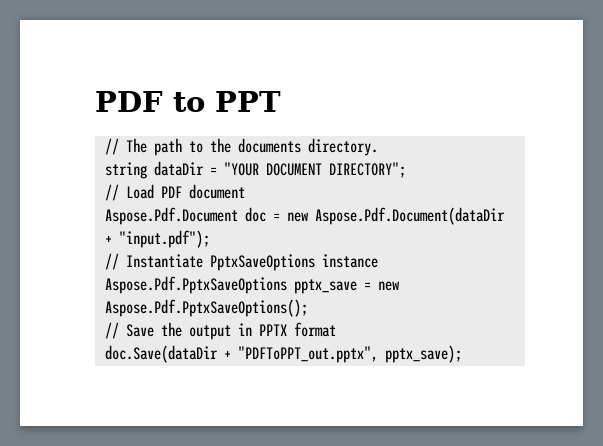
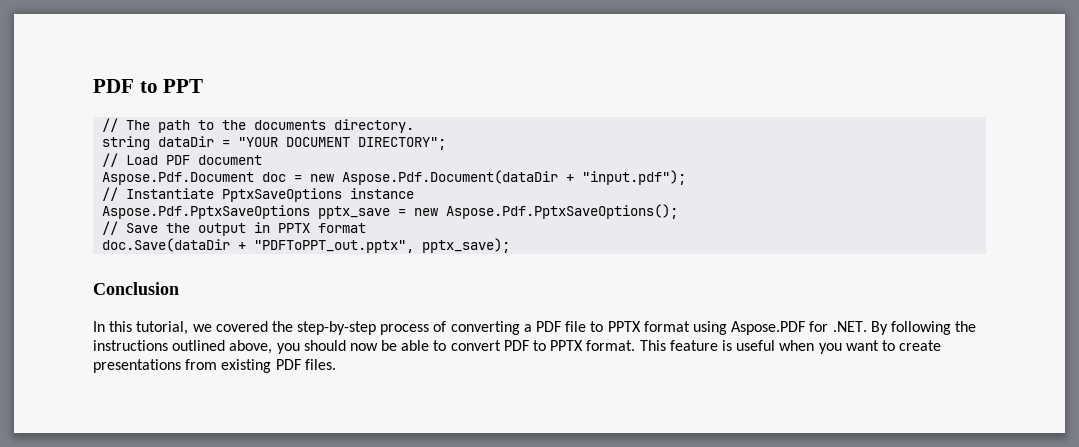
(462, 354) none -> [93,282,179,295] [93,321,977,335] [93,340,942,354] [93,359,336,373] // Conclusion // In this tutorial, we covered the step-by-step process of converting a PDF file to PPTX format using Aspose.PDF for .NET. By following the instructions outlined above, you should now be able to convert PDF to PPTX format. This feature is useful when you want to create presentations from existing PDF files.

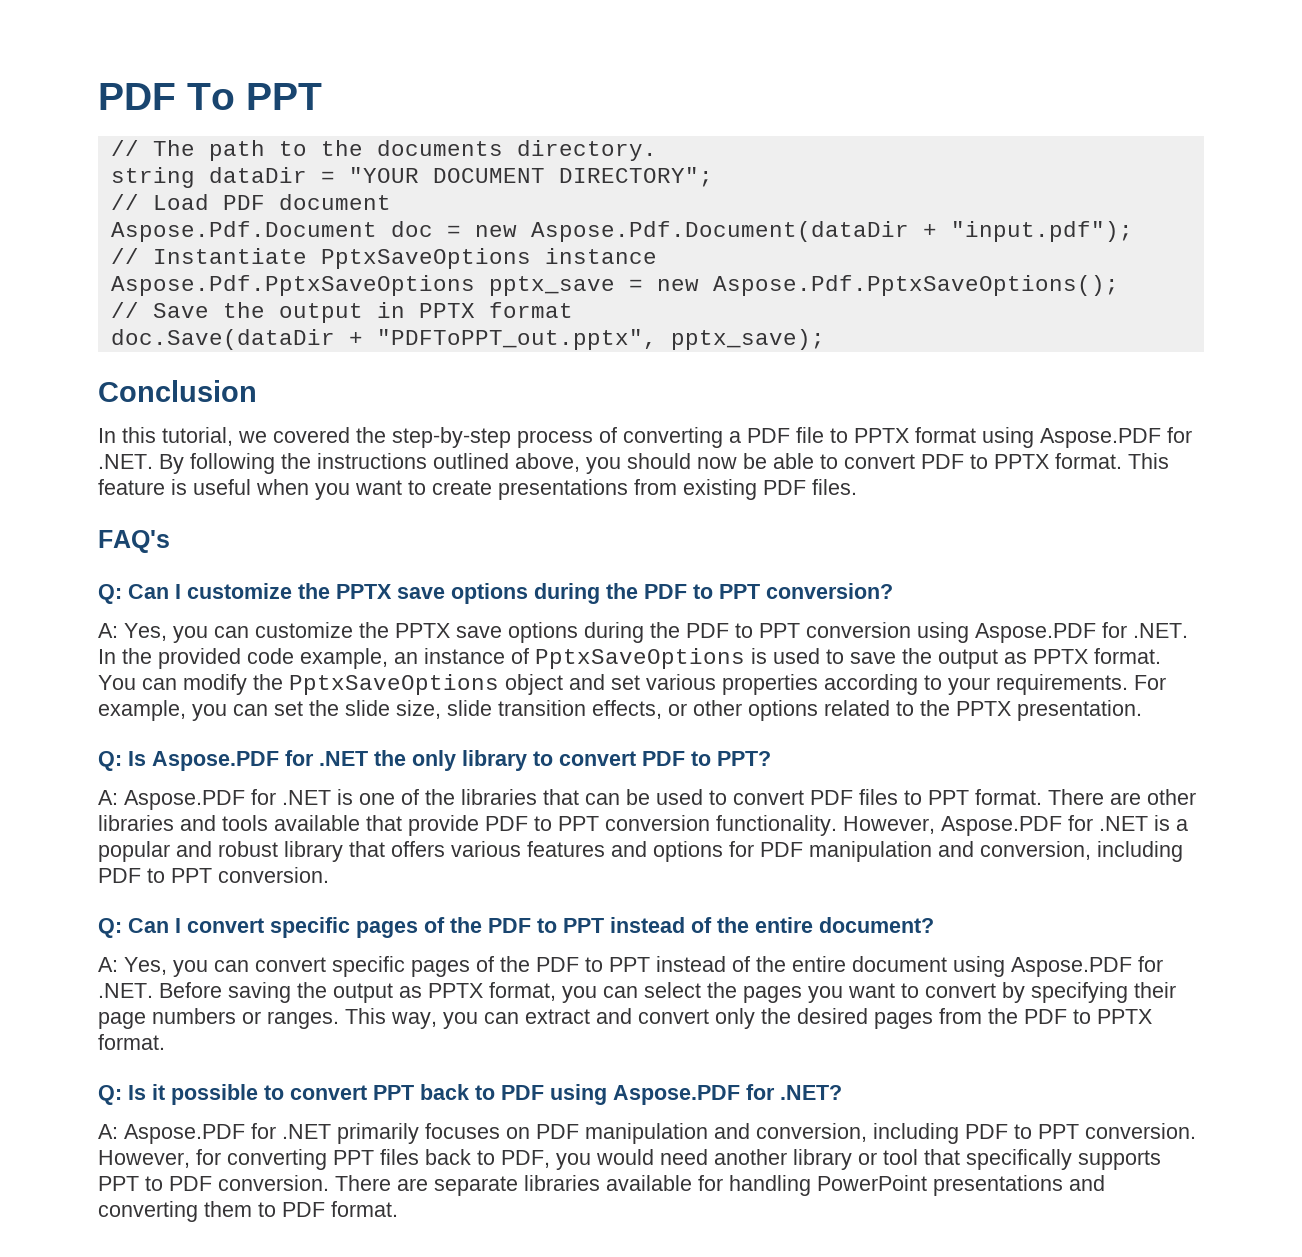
[93,79,158,93] PDF to -> [98,83,235,110] PDF To
(336, 364) none -> [98,530,170,553] [98,583,893,604] [98,622,1188,643] [98,648,1161,669] [98,674,1166,695] [98,700,1142,721] [98,750,771,771] [98,789,1196,810] [98,815,1188,836] [98,841,1183,862] [98,867,329,883] [98,917,934,938] [98,956,1163,977] [98,982,1176,1003] [98,1008,1152,1029] [98,1034,165,1050] [98,1084,842,1105] [98,1123,1196,1144] [98,1149,1161,1170] [98,1175,1105,1196] [98,1201,398,1222] // FAQ's // Q: Can I customize the PPTX save options during the PDF to PPT conversion? // A: Yes, you can customize the PPTX save options during the PDF to PPT conversion using Aspose.PDF for .NET. In the provided code example, an instance of PptxSaveOptions is used to save the output as PPTX format. You can modify the PptxSaveOptions object and set various properties according to your requirements. For example, you can set the slide size, slide transition effects, or other options related to the PPTX presentation. // Q: Is Aspose.PDF for .NET the only library to convert PDF to PPT? // A: Aspose.PDF for .NET is one of the libraries that can be used to convert PDF files to PPT format. There are other libraries and tools available that provide PDF to PPT conversion functionality. However, Aspose.PDF for .NET is a popular and robust library that offers various features and options for PDF manipulation and conversion, including PDF to PPT conversion. // Q: Can I convert specific pages of the PDF to PPT instead of the entire document? // A: Yes, you can convert specific pages of the PDF to PPT instead of the entire document using Aspose.PDF for .NET. Before saving the output as PPTX format, you can select the pages you want to convert by specifying their page numbers or ranges. This way, you can extract and convert only the desired pages from the PDF to PPTX format. // Q: Is it possible to convert PPT back to PDF using Aspose.PDF for .NET? // A: Aspose.PDF for .NET primarily focuses on PDF manipulation and conversion, including PDF to PPT conversion. However, for converting PPT files back to PDF, you would need another library or tool that specifically supports PPT to PDF conversion. There are separate libraries available for handling PowerPoint presentations and converting them to PDF format.

